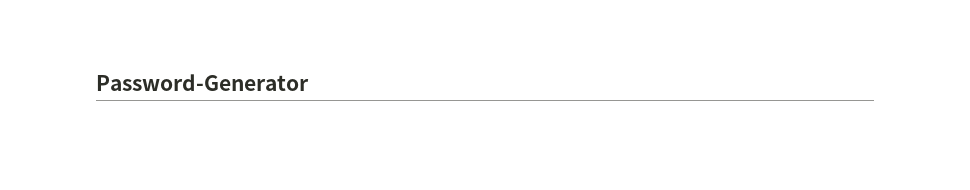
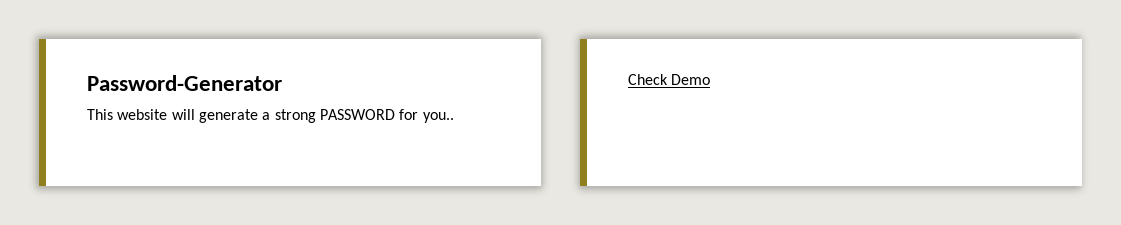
(309, 82) none -> [87,109,454,123] [628,74,711,85] // This website will generate a strong PASSWORD for you.. Check Demo

